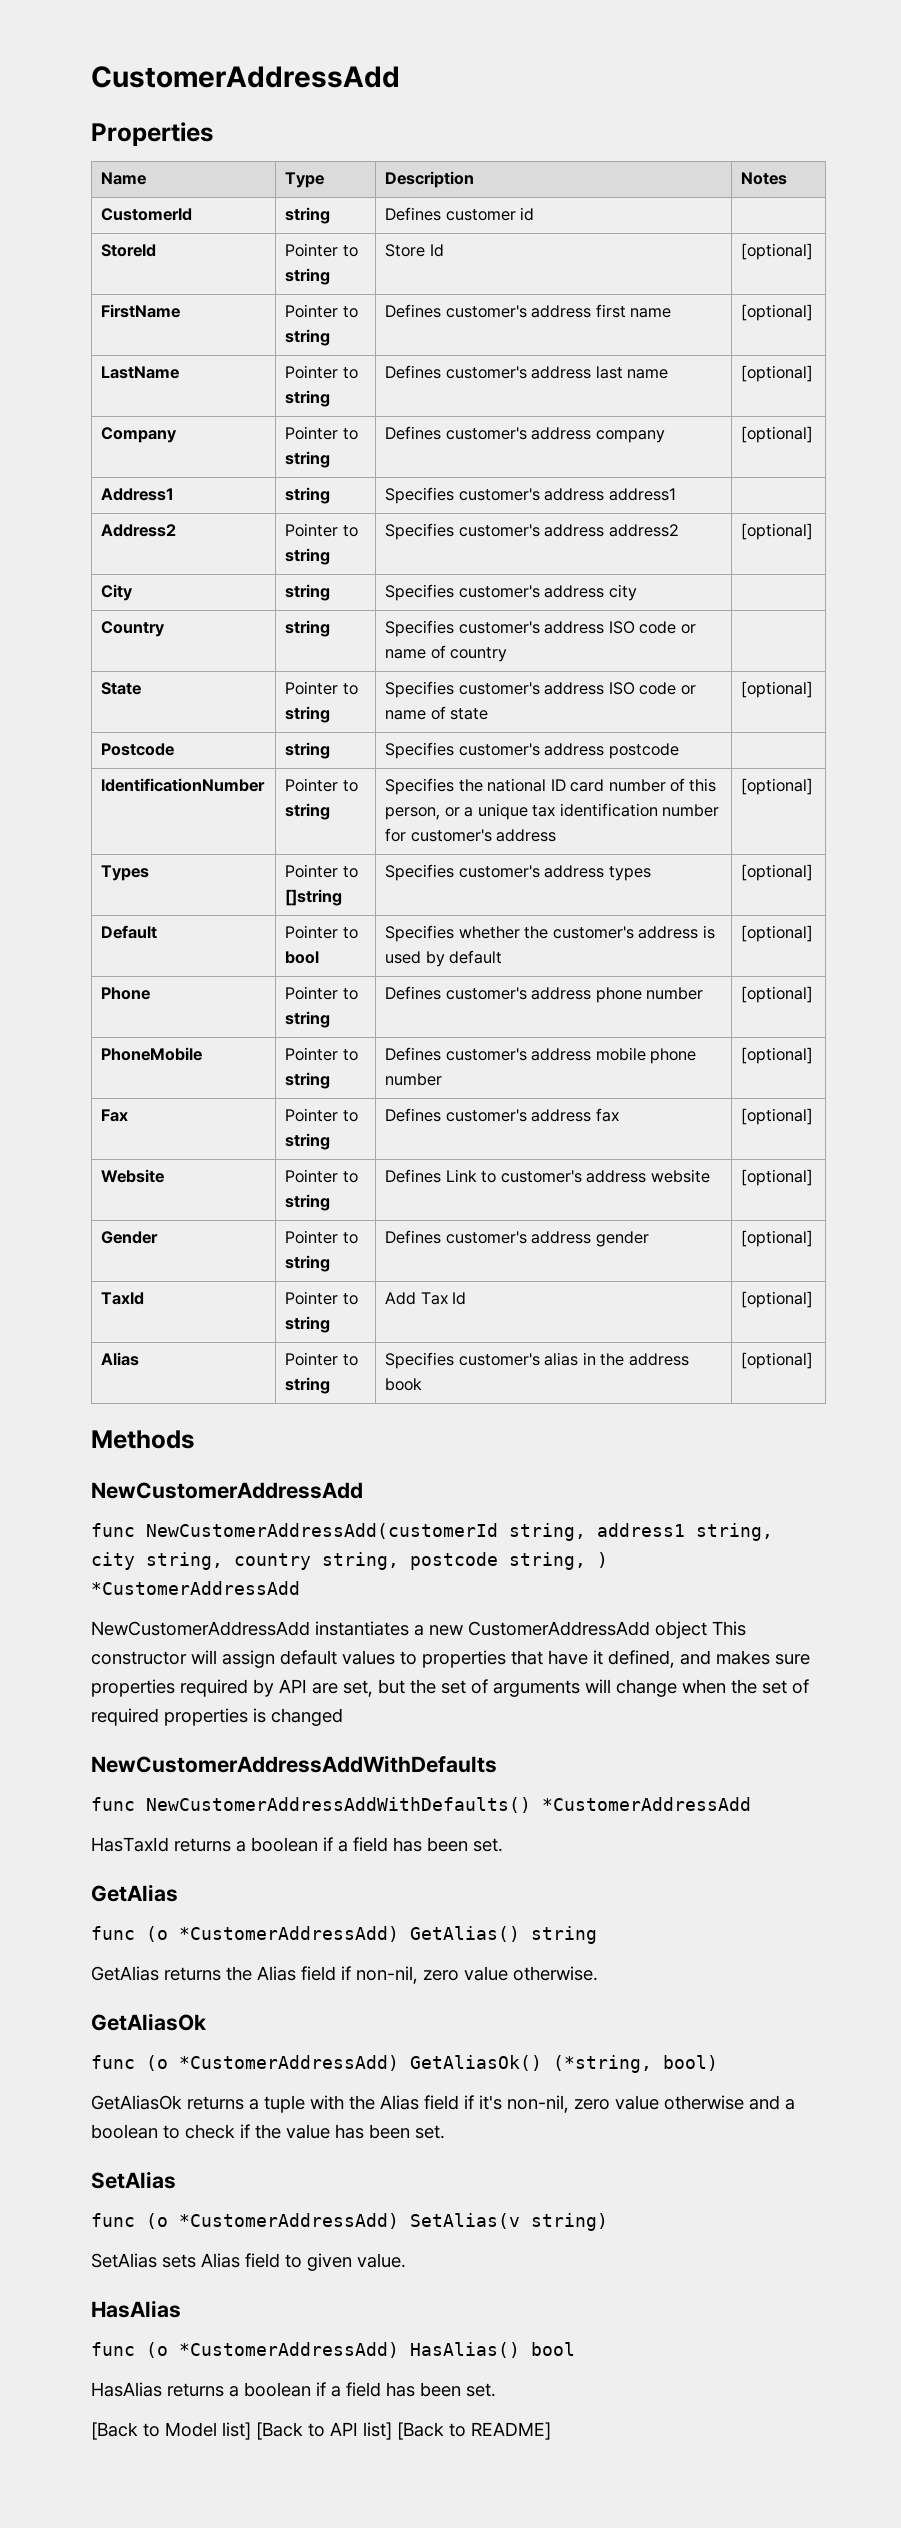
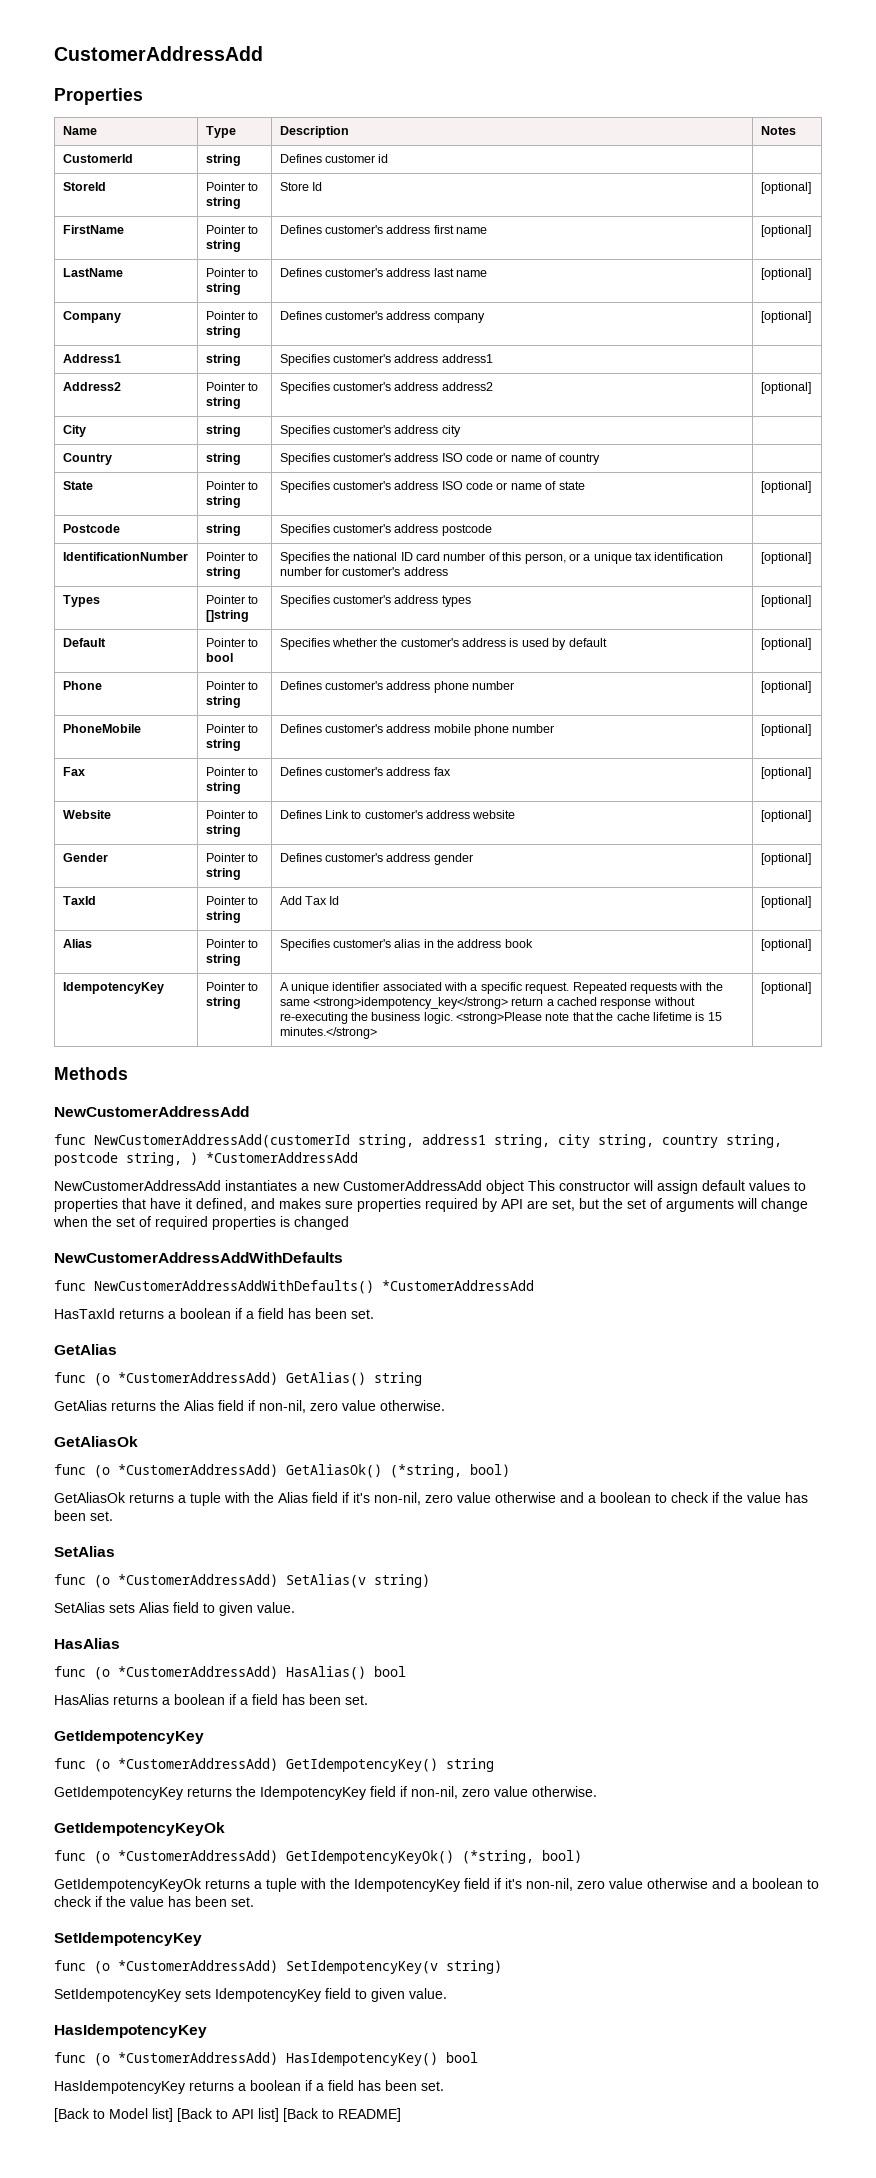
(814, 1360) none -> [62,982,164,994] [205,982,258,991] [205,997,241,1009] [279,982,723,994] [279,997,695,1009] [279,1012,722,1024] [279,1027,377,1039] [760,982,811,994] // IdempotencyKey | Pointer to string | A unique identifier associated with a specific request. Repeated requests with the same <strong>idempotency_key</strong> return a cached response without re-executing the business logic. <strong>Please note that the cache lifetime is 15 minutes.</strong> | [optional]
(496, 2390) none -> [54,1730,204,1744] [54,1758,494,1772] [54,1786,597,1800] [54,1822,225,1836] [54,1850,582,1864] [54,1878,819,1892] [54,1896,254,1907] [54,1932,202,1946] [54,1960,502,1974] [54,1988,447,2002] [54,2024,207,2038] [54,2052,478,2066] [54,2080,444,2094] // GetIdempotencyKey // func (o *CustomerAddressAdd) GetIdempotencyKey() string // GetIdempotencyKey returns the IdempotencyKey field if non-nil, zero value otherwise. // GetIdempotencyKeyOk // func (o *CustomerAddressAdd) GetIdempotencyKeyOk() (*string, bool) // GetIdempotencyKeyOk returns a tuple with the IdempotencyKey field if it's non-nil, zero value otherwise and a boolean to check if the value has been set. // SetIdempotencyKey // func (o *CustomerAddressAdd) SetIdempotencyKey(v string) // SetIdempotencyKey sets IdempotencyKey field to given value. // HasIdempotencyKey // func (o *CustomerAddressAdd) HasIdempotencyKey() bool // HasIdempotencyKey returns a boolean if a field has been set.

